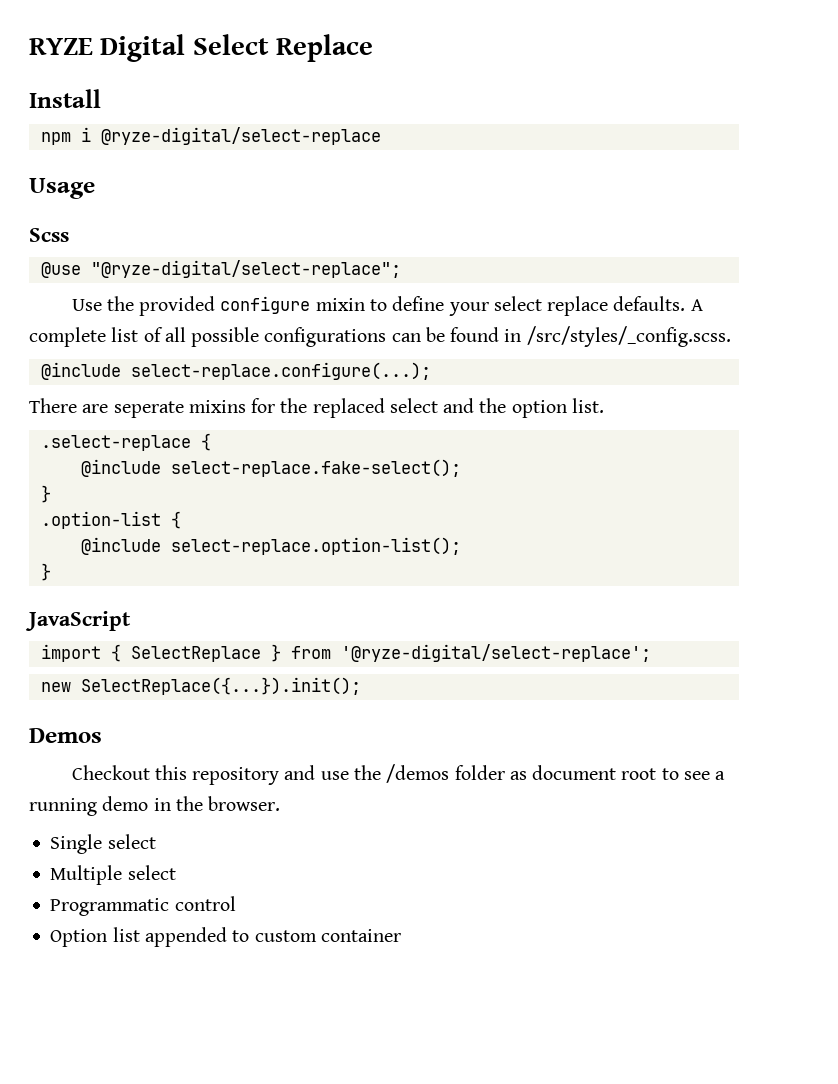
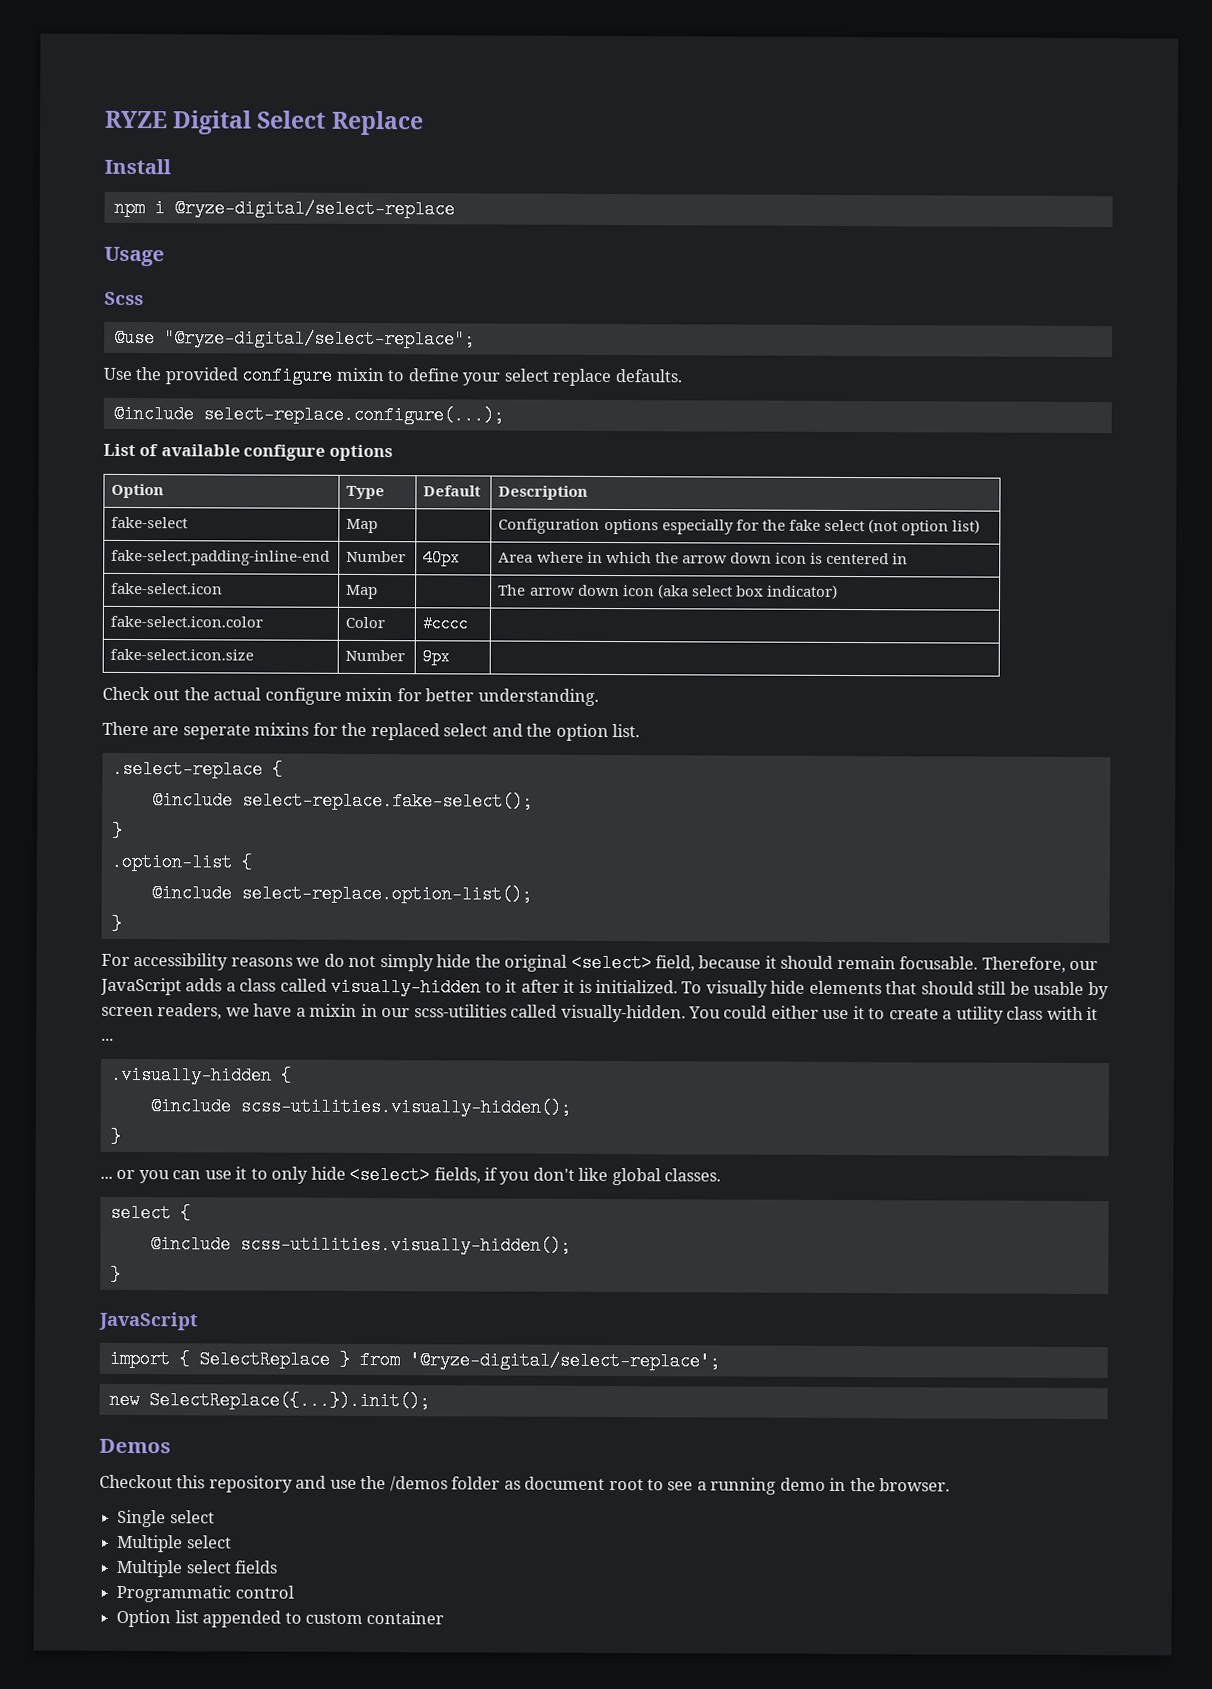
[690,299,703,311] [29,326,731,347] [40,362,431,380] A complete list of all possible configurations can be found in /src/styles/_config.scss. // @include select-replace.configure(...); -> [112,404,504,425] [103,443,393,462] [111,483,165,499] [346,485,386,500] [423,485,482,497] [498,485,589,500] [111,516,189,529] [346,518,379,534] [498,518,980,536] [111,549,331,566] [346,550,407,563] [423,549,462,567] [498,551,908,565] [111,582,224,595] [346,584,379,600] [498,584,838,599] [110,615,264,628] [345,616,386,629] [422,615,470,633] [110,648,255,661] [345,649,406,662] [422,648,452,666] [102,686,599,706] // @include select-replace.configure(...); // List of available configure options // Option | Type | Default | Description // fake-select | Map | | Configuration options especially for the fake select (not option list) // fake-select.padding-inline-end | Number | 40px | Area where in which the arrow down icon is centered in // fake-select.icon | Map | | The arrow down icon (aka select box indicator) // fake-select.icon.color | Color | #cccc | // fake-select.icon.size | Number | 9px | // Check out the actual configure mixin for better understanding.
(51, 572) none -> [101,953,1099,973] [100,977,1109,1000] [101,1003,1099,1024] [101,1037,114,1041] [109,1065,292,1085] [149,1097,571,1117] [109,1127,121,1146] [100,1165,722,1186] [109,1203,191,1223] [149,1235,571,1255] [109,1265,121,1284] // For accessibility reasons we do not simply hide the original <select> field, because it should remain focusable. Therefore, our JavaScript adds a class called visually-hidden to it after it is initialized. To visually hide elements that should still be usable by screen readers, we have a mixin in our scss-utilities called visually-hidden. You could either use it to create a utility class with it ... // .visually-hidden { // @include scss-utilities.visually-hidden(); // } // ... or you can use it to only hide <select> fields, if you don't like global classes. // select { // @include scss-utilities.visually-hidden(); // }
(176, 872) none -> [116,1559,278,1578] // Multiple select fields

